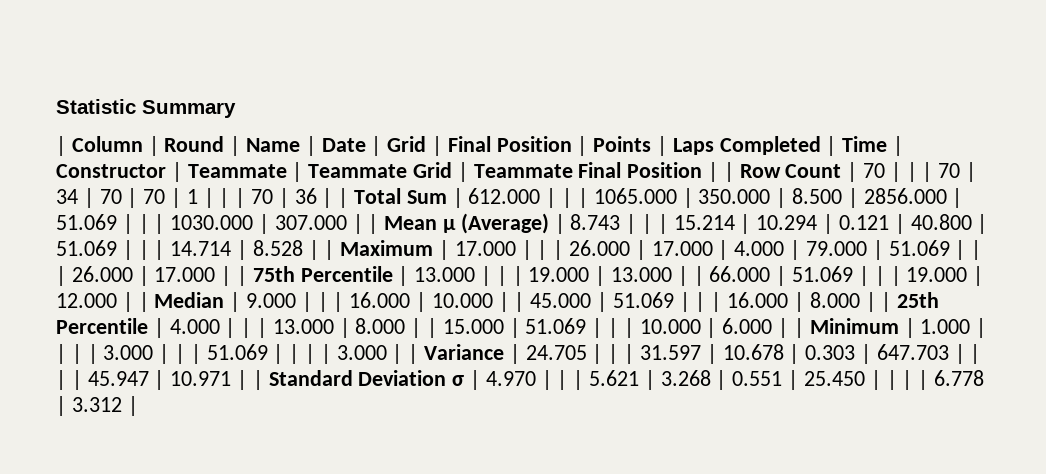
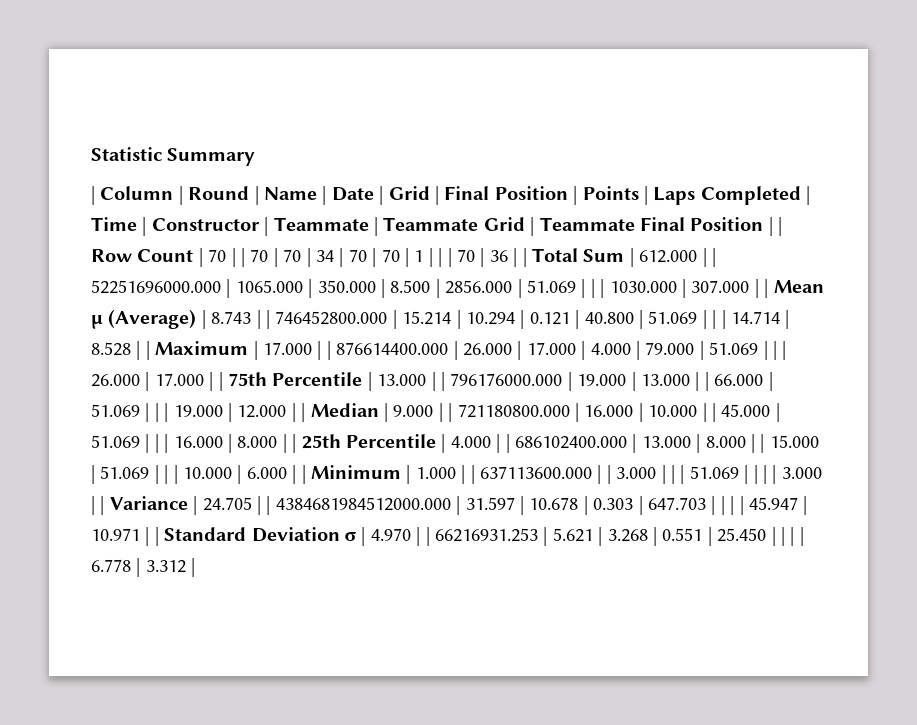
(917, 172) none -> [250,249,269,262] 70
(573, 198) none -> [91,280,221,294] 52251696000.000
(653, 224) none -> [275,311,388,325] 746452800.000
(548, 250) none -> [336,342,449,355] 876614400.000
(507, 276) none -> [450,373,563,386] 796176000.000
(328, 302) none -> [457,404,570,418] 721180800.000
(252, 328) none -> [515,436,627,449] 686102400.000
(66, 354) none -> [479,466,592,479] 637113600.000
(619, 354) none -> [275,497,451,511] 4384681984512000.000
(568, 380) none -> [434,528,538,542] 66216931.253

